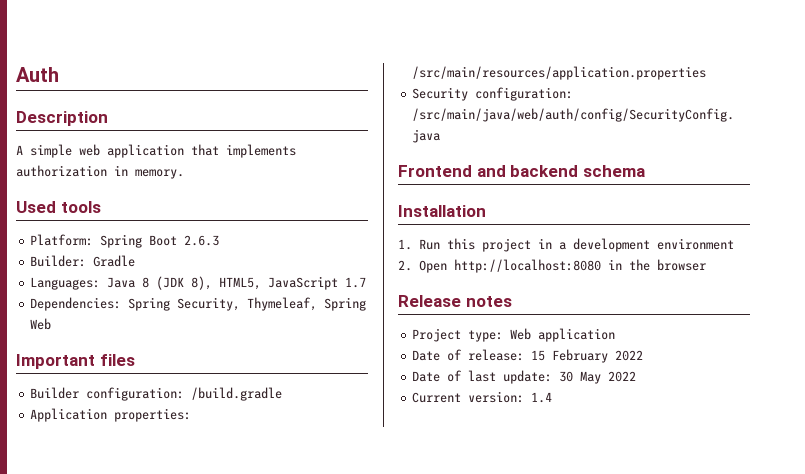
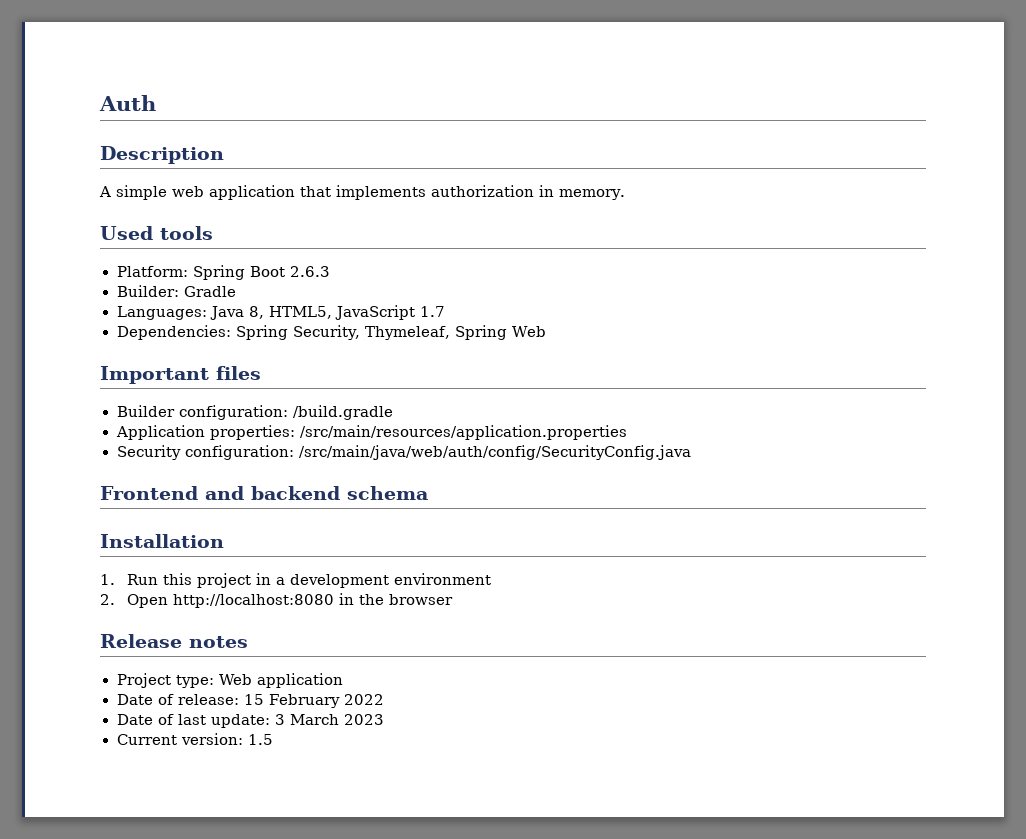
[142,276,213,290] 8 (JDK 8), -> [248,306,264,319] 8,
[559,371,637,384] 30 May 2022 -> [274,714,384,725] 3 March 2023
[531,392,553,403] 1.4 -> [247,734,273,745] 1.5

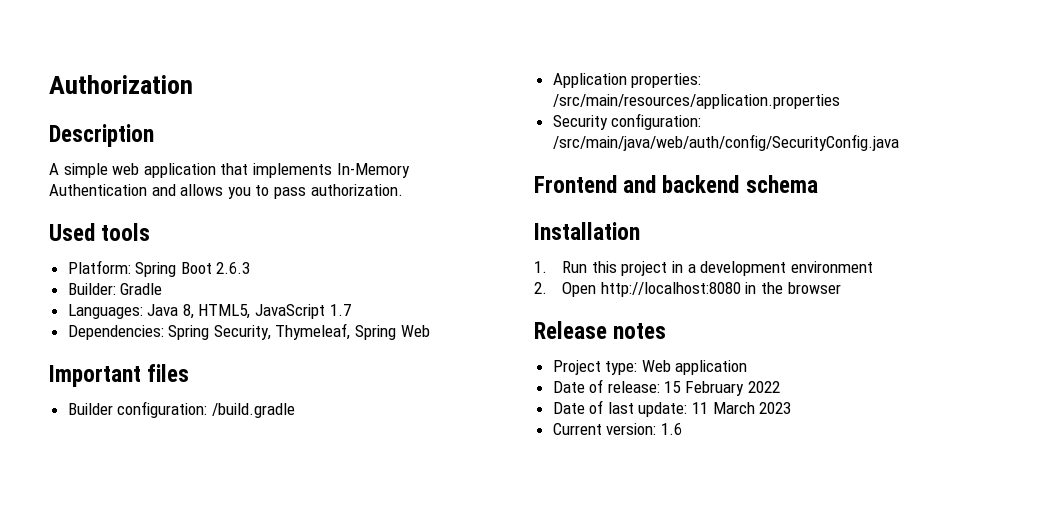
[99,95,156,111] Auth -> [49,75,193,94] Authorization
[431,185,625,200] authorization in memory. -> [336,163,410,178] [49,184,403,199] In-Memory Authentication and allows you to pass authorization.
[274,714,285,725] 3 -> [692,402,709,414] 11
[247,734,273,745] 1.5 -> [660,423,682,435] 1.6

